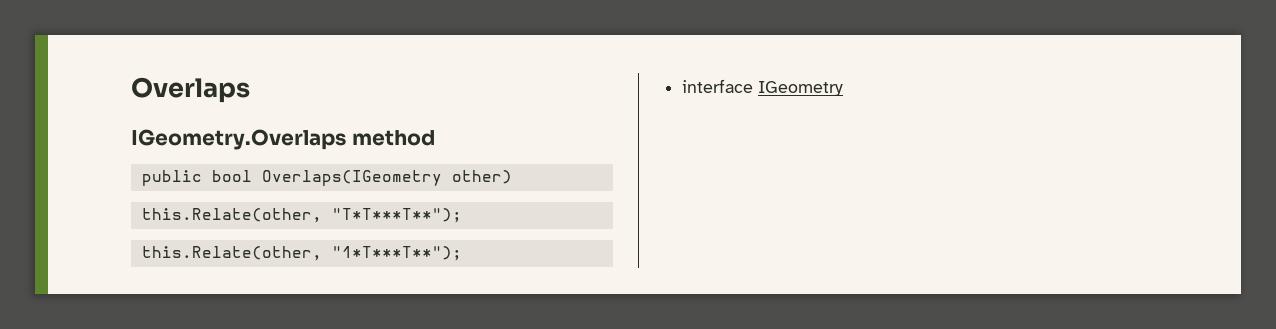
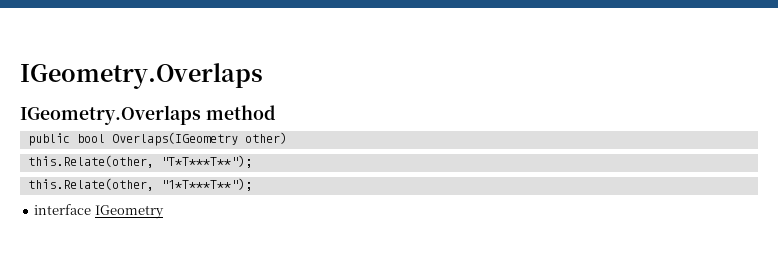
[131,77,250,103] Overlaps -> [20,63,263,89] IGeometry.Overlaps

